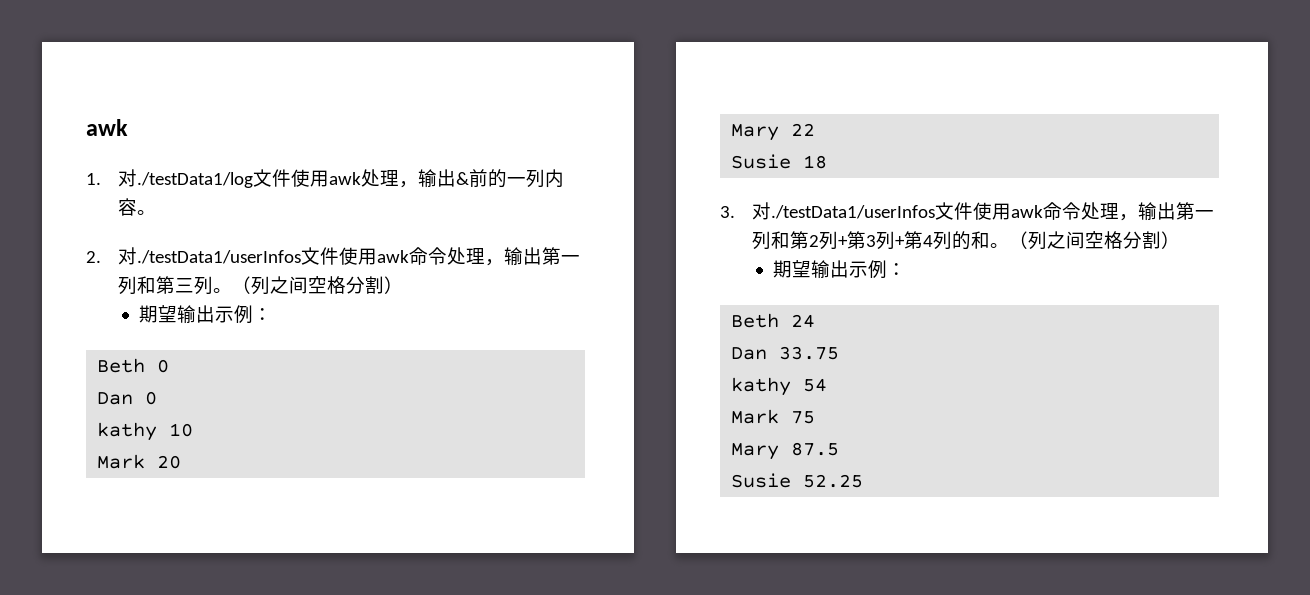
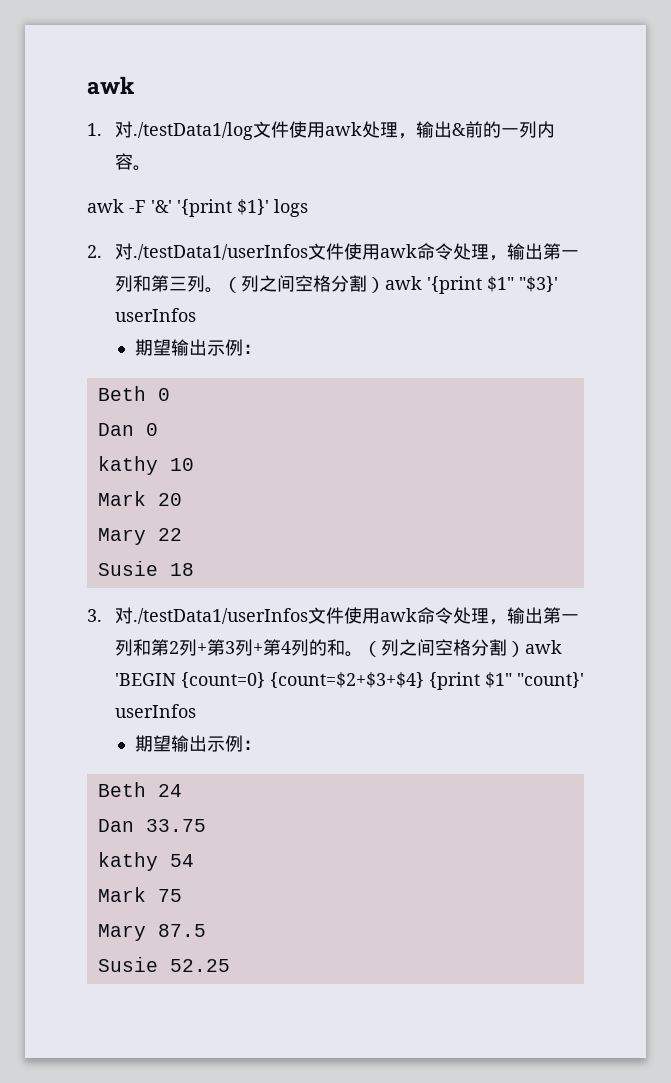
(157, 212) none -> [87,199,308,217] // awk -F '&' '{print $1}' logs
(404, 285) none -> [384,276,558,294] [114,308,196,322] awk '{print $1" "$3}' userInfos
(1181, 240) none -> [524,640,562,654] [114,672,584,690] [114,704,196,718] awk 'BEGIN {count=0} {count=$2+$3+$4} {print $1" "count}' userInfos

